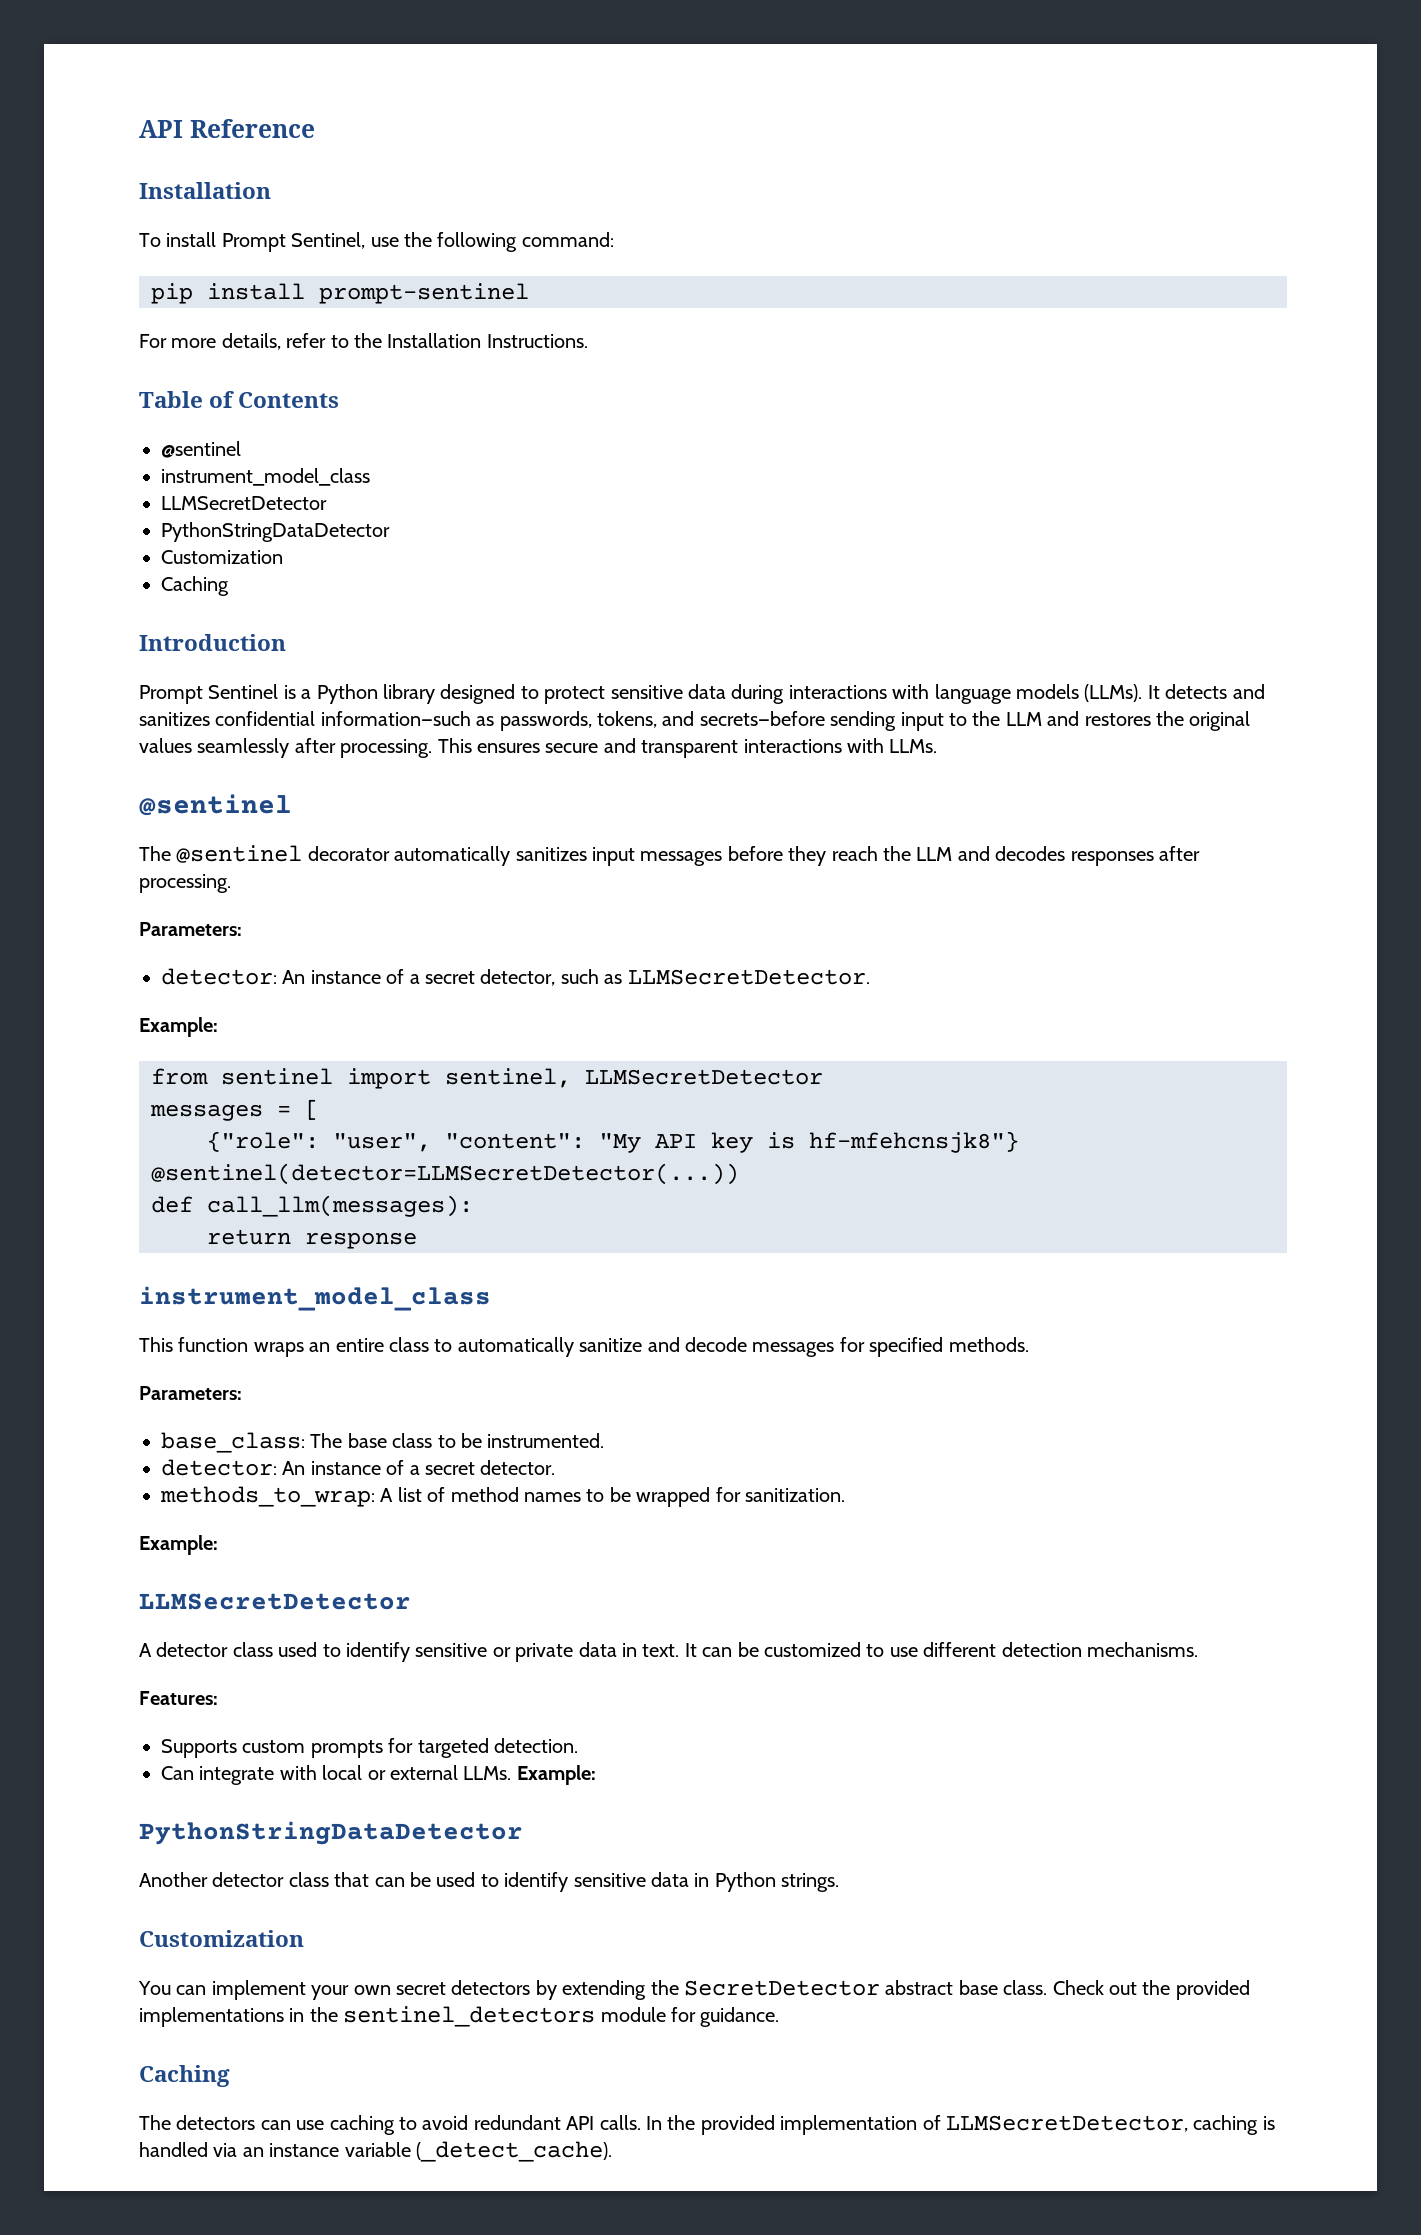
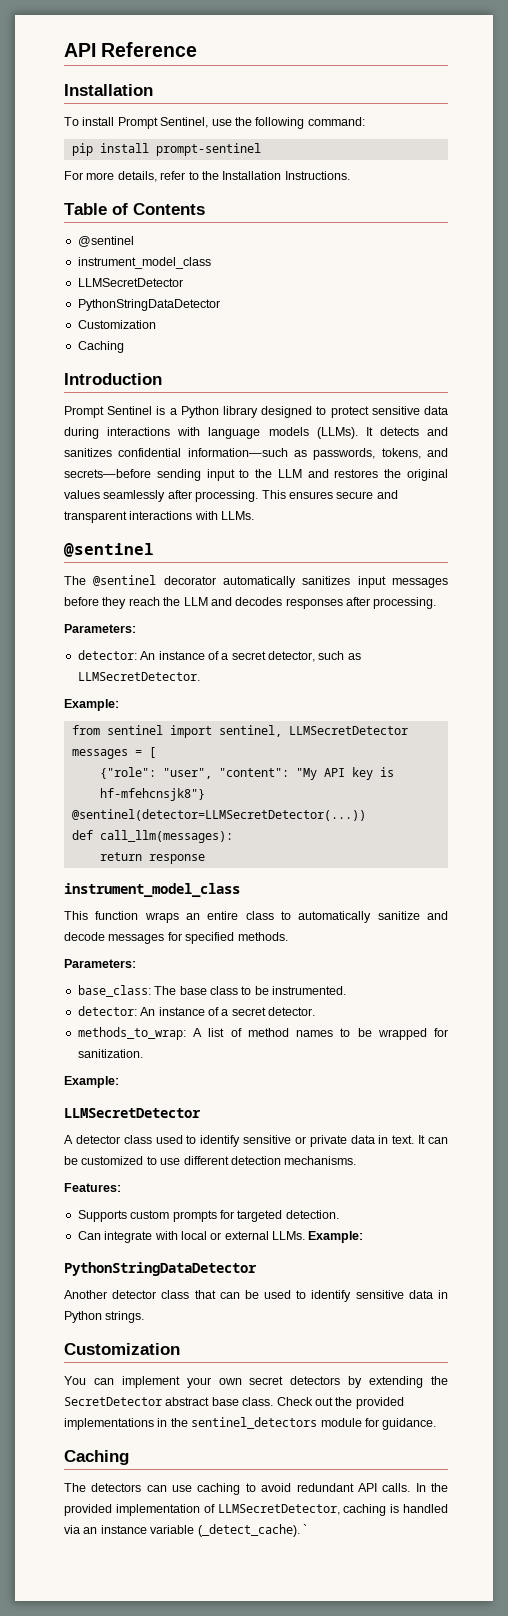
(612, 2151) none -> [302,1524,307,1534] `

